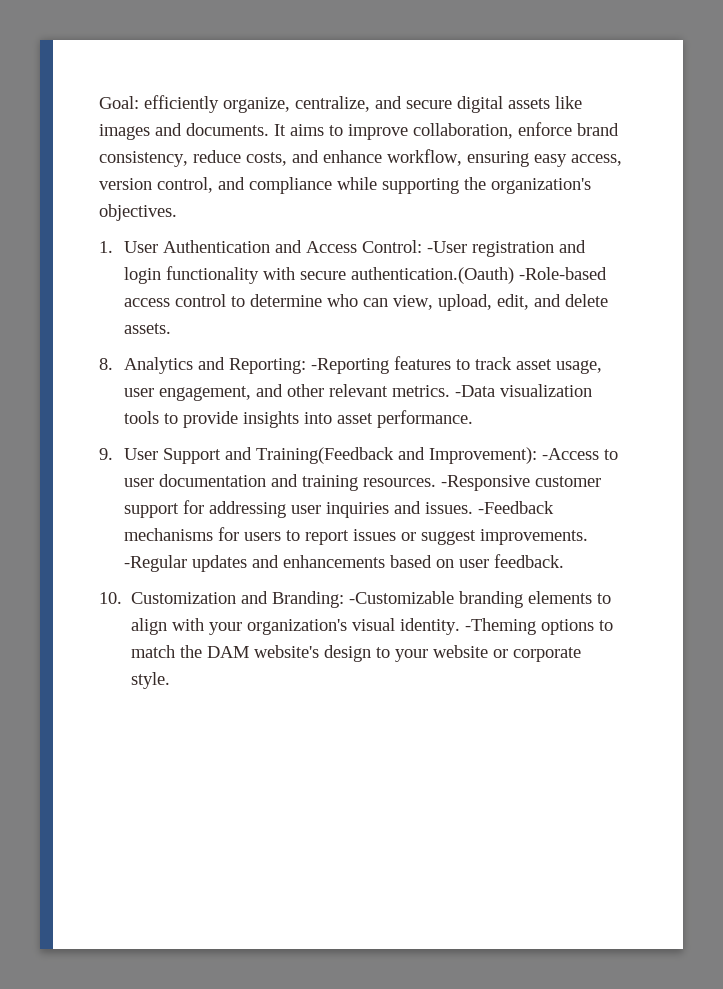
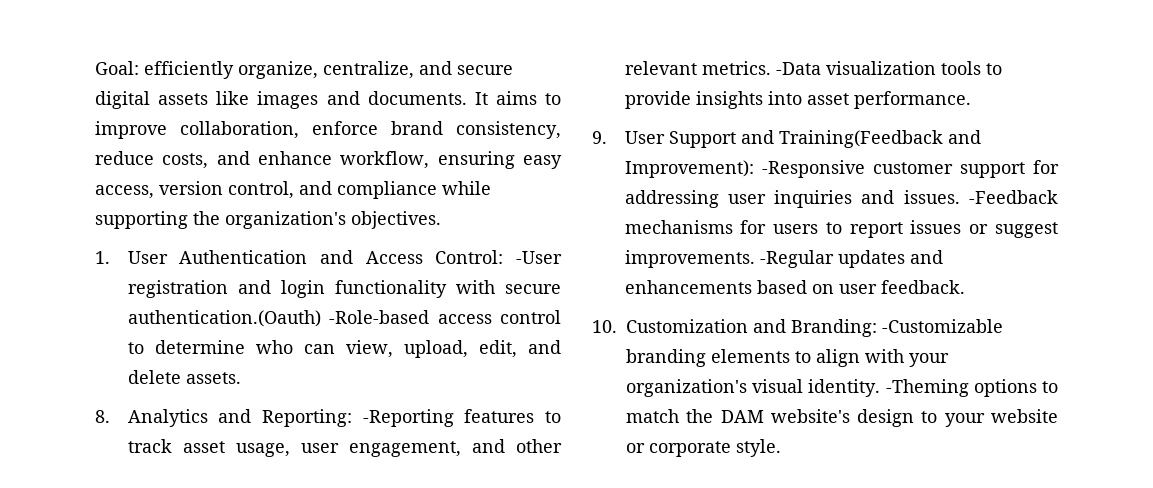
[542,448,619,460] [124,474,437,491] -Access to user documentation and training resources. -> (754, 169) none

